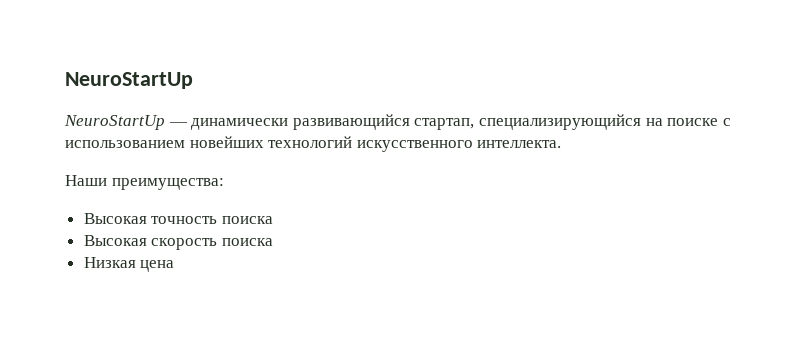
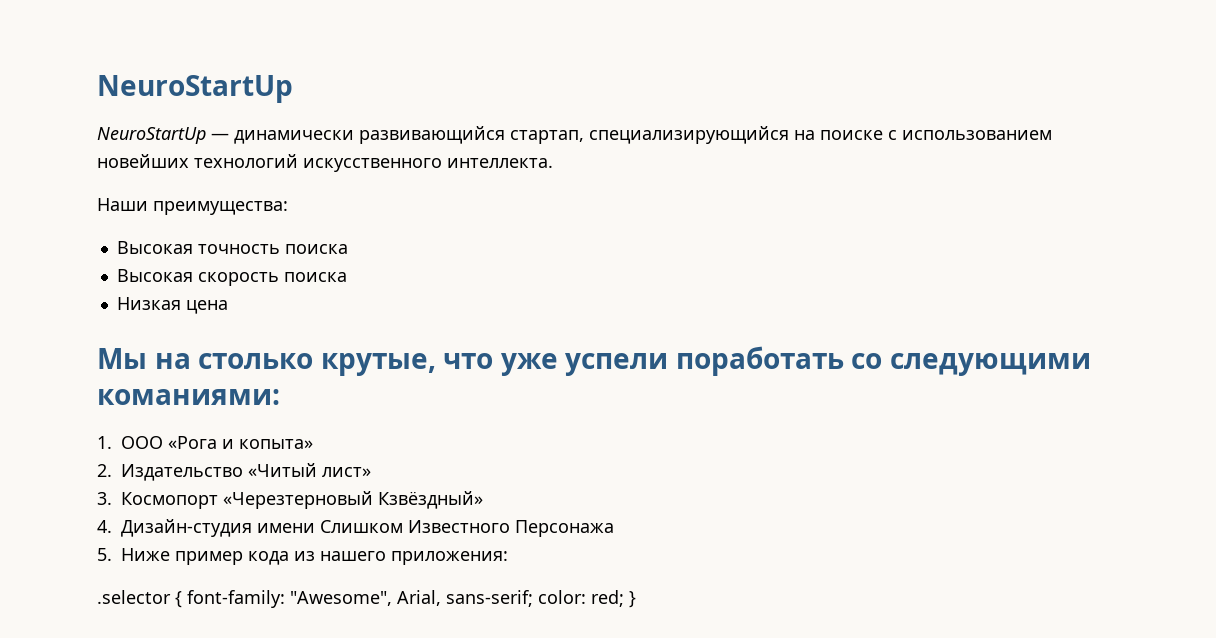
(175, 266) none -> [97,346,1092,376] [97,389,280,405] [97,436,313,449] [97,463,371,481] [97,491,483,509] [97,519,614,537] [97,548,508,565] [97,590,636,608] // Мы на столько крутые, что уже успели поработать со следующими команиями: // 1. ООО «Рога и копыта» // 2. Издательство «Читый лист» // 3. Космопорт «Черезтерновый Кзвёздный» // 4. Дизайн-студия имени Слишком Известного Персонажа // 5. Ниже пример кода из нашего приложения: // .selector { font-family: "Awesome", Arial, sans-serif; color: red; }

